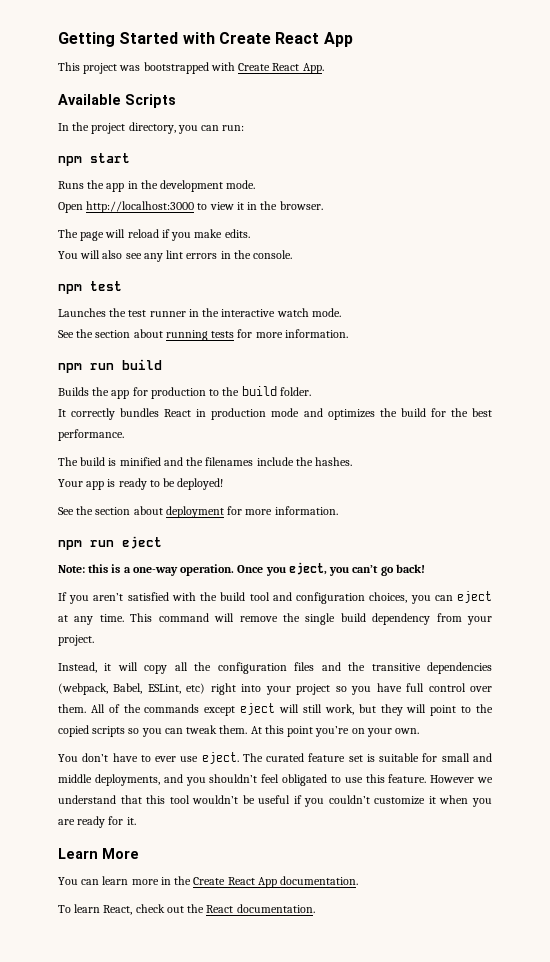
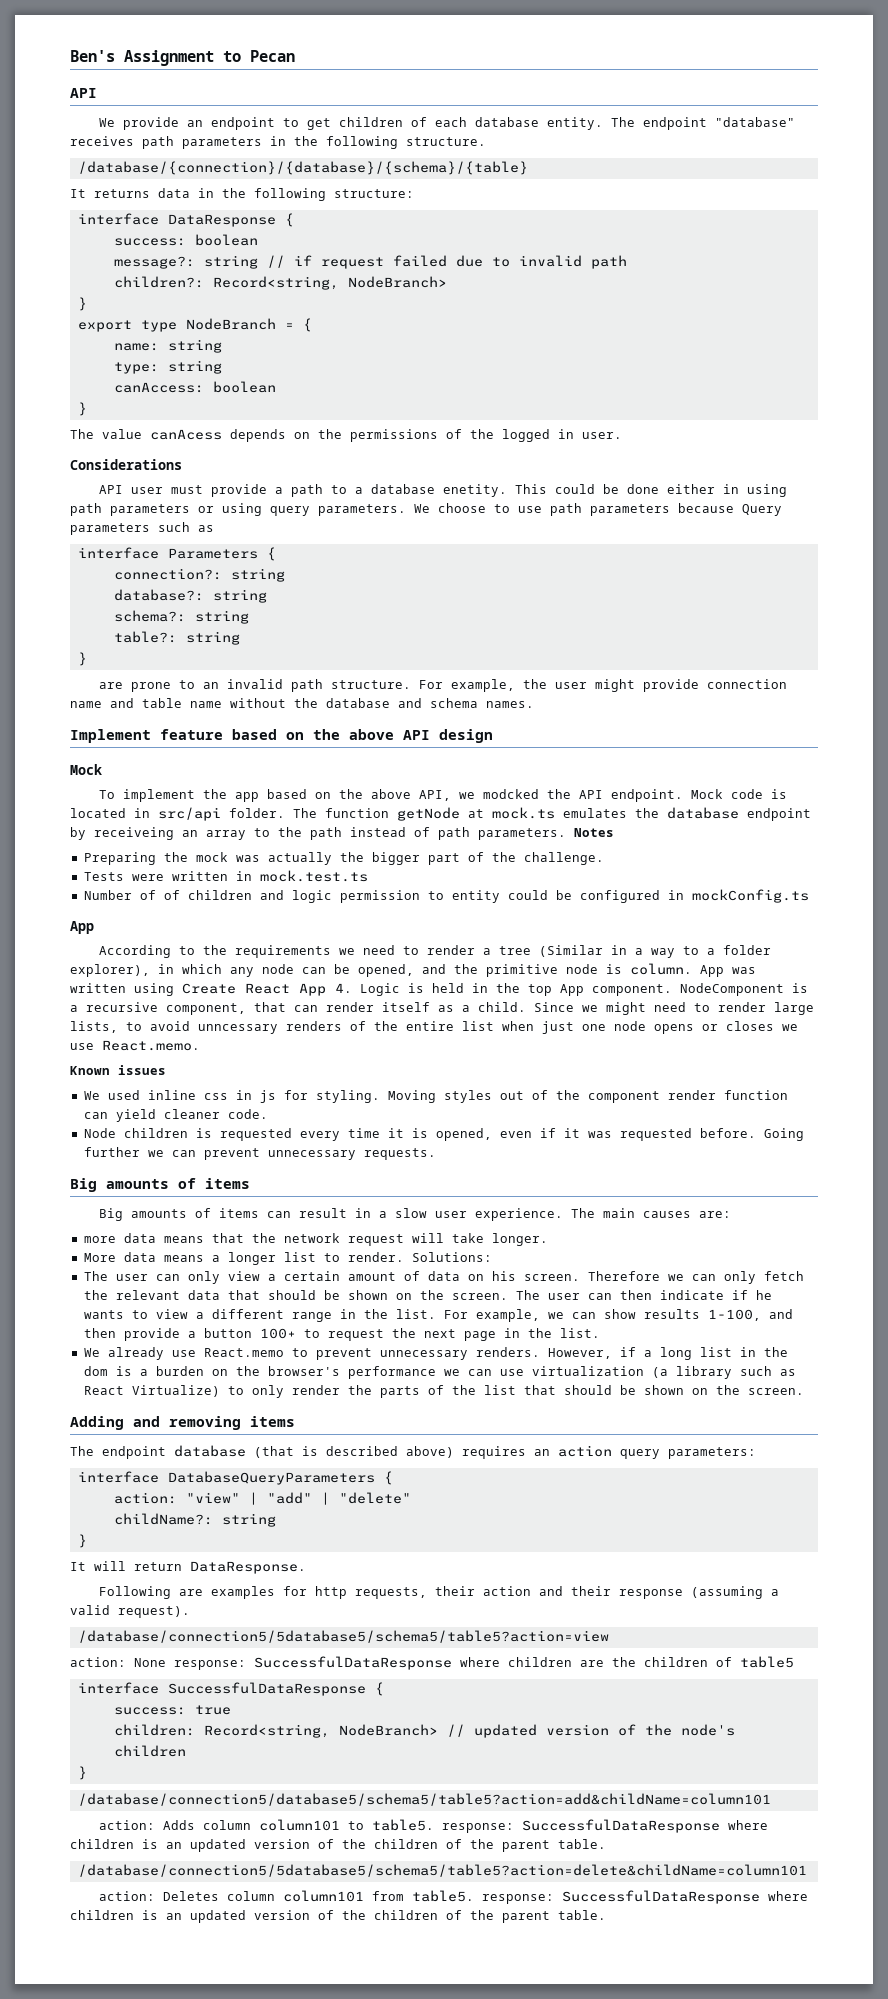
[58,32,353,47] [58,62,324,74] [58,94,176,108] [58,122,245,134] [58,153,130,166] [58,180,256,192] [58,201,323,213] [58,229,250,241] [58,250,293,262] [58,281,122,294] [58,308,341,317] [58,329,348,341] [58,359,162,373] [58,386,311,399] [58,408,493,420] [58,429,124,441] [58,457,353,466] [58,478,224,490] [58,506,338,518] [58,536,162,550] [58,562,425,576] [58,591,492,604] [58,613,493,625] [58,635,94,646] [58,662,492,674] [58,683,492,695] [58,703,494,716] [58,725,420,737] [58,752,492,764] [58,774,493,786] [58,795,493,807] [58,816,136,828] [58,848,139,859] [58,876,359,888] [58,904,315,915] Getting Started with Create React App // This project was bootstrapped with Create React App. // Available Scripts // In the project directory, you can run: // npm start // Runs the app in the development mode. // Open http://localhost:3000 to view it in the browser. // The page will reload if you make edits. // You will also see any lint errors in the console. // npm test // Launches the test runner in the interactive watch mode. // See the section about running tests for more information. // npm run build // Builds the app for production to the build folder. // It correctly bundles React in production mode and optimizes the build for the best performance. // The build is minified and the filenames include the hashes. // Your app is ready to be deployed! // See the section about deployment for more information. // npm run eject // Note: this is a one-way operation. Once you eject, you can’t go back! // If you aren’t satisfied with the build tool and configuration choices, you can eject at any time. This command will remove the single build dependency from your project. // Instead, it will copy all the configuration files and the transitive dependencies (webpack, Babel, ESLint, etc) right into your project so you have full control over them. All of the commands except eject will still work, but they will point to the copied scripts so you can tweak them. At this point you’re on your own. // You don’t have to ever use eject. The curated feature set is suitable for small and middle deployments, and you shouldn’t feel obligated to use this feature. However we understand that this tool wouldn’t be useful if you couldn’t customize it when you are ready for it. // Learn More // You can learn more in the Create React App documentation. // To learn React, check out the React documentation. -> [70,50,295,66] [70,88,97,98] [98,117,795,130] [70,136,486,149] [77,161,528,175] [70,188,414,201] [77,213,294,227] [113,234,258,246] [113,255,627,269] [113,276,447,290] [77,297,87,311] [77,318,312,332] [113,339,222,353] [113,360,222,374] [113,381,276,393] [77,402,87,416] [70,429,622,442] [70,459,182,470] [98,484,787,497] [70,503,782,516] [70,522,214,535] [77,547,276,561] [113,568,285,582] [113,589,267,603] [113,610,249,624] [113,631,240,645] [77,652,87,666] [98,679,787,692] [70,698,534,708] [70,729,493,743] [70,764,102,775] [98,789,787,802] [70,807,811,821] [70,827,614,840] [83,852,604,865] [83,870,368,882] [83,889,809,903] [70,921,94,934] [98,945,771,958] [70,963,756,977] [70,983,808,996] [70,1002,814,1015] [70,1021,798,1034] [70,1040,200,1051] [70,1065,166,1075] [83,1090,788,1103] [83,1109,268,1122] [83,1128,804,1141] [83,1147,436,1160] [70,1178,250,1192] [98,1208,731,1221] [83,1233,548,1246] [83,1252,492,1265] [83,1271,804,1284] [83,1290,772,1300] [83,1309,793,1322] [83,1328,600,1341] [83,1347,788,1360] [83,1366,796,1379] [83,1385,804,1398] [70,1416,295,1430] [70,1445,756,1459] [77,1471,393,1485] [113,1492,411,1505] [113,1513,276,1527] [77,1534,87,1548] [70,1561,306,1574] [98,1586,779,1599] [70,1605,190,1618] [77,1630,609,1643] [70,1656,794,1670] [77,1682,384,1696] [113,1705,231,1715] [113,1724,735,1738] [113,1745,186,1757] [77,1766,87,1780] [77,1793,771,1806] [98,1819,768,1833] [70,1839,606,1852] [77,1864,807,1877] [98,1890,808,1904] [70,1910,606,1923] Ben's Assignment to Pecan // API // We provide an endpoint to get children of each database entity. The endpoint "database" receives path parameters in the following structure. // /database/{connection}/{database}/{schema}/{table} // It returns data in the following structure: // interface DataResponse { // success: boolean // message?: string // if request failed due to invalid path // children?: Record<string, NodeBranch> // } // export type NodeBranch = { // name: string // type: string // canAccess: boolean // } // The value canAcess depends on the permissions of the logged in user. // Considerations // API user must provide a path to a database enetity. This could be done either in using path parameters or using query parameters. We choose to use path parameters because Query parameters such as // interface Parameters { // connection?: string // database?: string // schema?: string // table?: string // } // are prone to an invalid path structure. For example, the user might provide connection name and table name without the database and schema names. // Implement feature based on the above API design // Mock // To implement the app based on the above API, we modcked the API endpoint. Mock code is located in src/api folder. The function getNode at mock.ts emulates the database endpoint by receiveing an array to the path instead of path parameters. Notes // Preparing the mock was actually the bigger part of the challenge. // Tests were written in mock.test.ts // Number of of children and logic permission to entity could be configured in mockConfig.ts // App // According to the requirements we need to render a tree (Similar in a way to a folder explorer), in which any node can be opened, and the primitive node is column. App was written using Create React App 4. Logic is held in the top App component. NodeComponent is a recursive component, that can render itself as a child. Since we might need to render large lists, to avoid unncessary renders of the entire list when just one node opens or closes we use React.memo. // Known issues // We used inline css in js for styling. Moving styles out of the component render function can yield cleaner code. // Node children is requested every time it is opened, even if it was requested before. Going further we can prevent unnecessary requests. // Big amounts of items // Big amounts of items can result in a slow user experience. The main causes are: // more data means that the network request will take longer. // More data means a longer list to render. Solutions: // The user can only view a certain amount of data on his screen. Therefore we can only fetch the relevant data that should be shown on the screen. The user can then indicate if he wants to view a different range in the list. For example, we can show results 1-100, and then provide a button 100+ to request the next page in the list. // We already use React.memo to prevent unnecessary renders. However, if a long list in the dom is a burden on the browser's performance we can use virtualization (a library such as React Virtualize) to only render the parts of the list that should be shown on the screen. // Adding and removing items // The endpoint database (that is described above) requires an action query parameters: // interface DatabaseQueryParameters { // action: "view" | "add" | "delete" // childName?: string // } // It will return DataResponse. // Following are examples for http requests, their action and their response (assuming a valid request). // /database/connection5/5database5/schema5/table5?action=view // action: None response: SuccessfulDataResponse where children are the children of table5 // interface SuccessfulDataResponse { // success: true // children: Record<string, NodeBranch> // updated version of the node's children // } // /database/connection5/database5/schema5/table5?action=add&childName=column101 // action: Adds column column101 to table5. response: SuccessfulDataResponse where children is an updated version of the children of the parent table. // /database/connection5/5database5/schema5/table5?action=delete&childName=column101 // action: Deletes column column101 from table5. response: SuccessfulDataResponse where children is an updated version of the children of the parent table.

